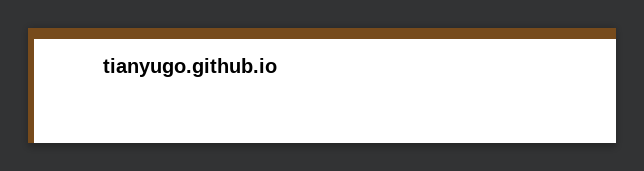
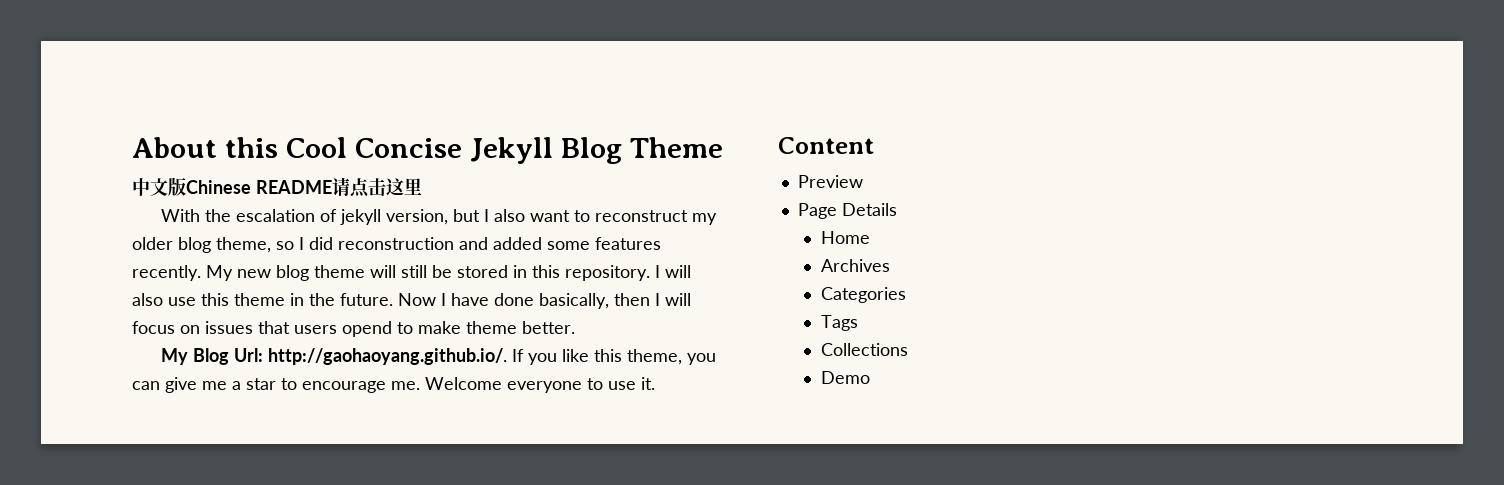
[103,58,277,77] tianyugo.github.io -> [132,137,723,164] [132,177,422,198] [161,209,718,225] [132,237,661,253] [132,265,691,281] [132,293,691,309] [132,321,575,337] [161,348,717,365] [132,377,655,393] [778,137,874,154] [797,175,863,188] [797,203,897,219] [820,231,870,244] [820,259,890,272] [820,287,906,303] [820,315,858,331] [820,343,908,356] [820,371,870,384] About this Cool Concise Jekyll Blog Theme // 中文版Chinese README请点击这里 // With the escalation of jekyll version, but I also want to reconstruct my older blog theme, so I did reconstruction and added some features recently. My new blog theme will still be stored in this repository. I will also use this theme in the future. Now I have done basically, then I will focus on issues that users opend to make theme better. // My Blog Url: http://gaohaoyang.github.io/. If you like this theme, you can give me a star to encourage me. Welcome everyone to use it. // Content // Preview // Page Details // Home // Archives // Categories // Tags // Collections // Demo

